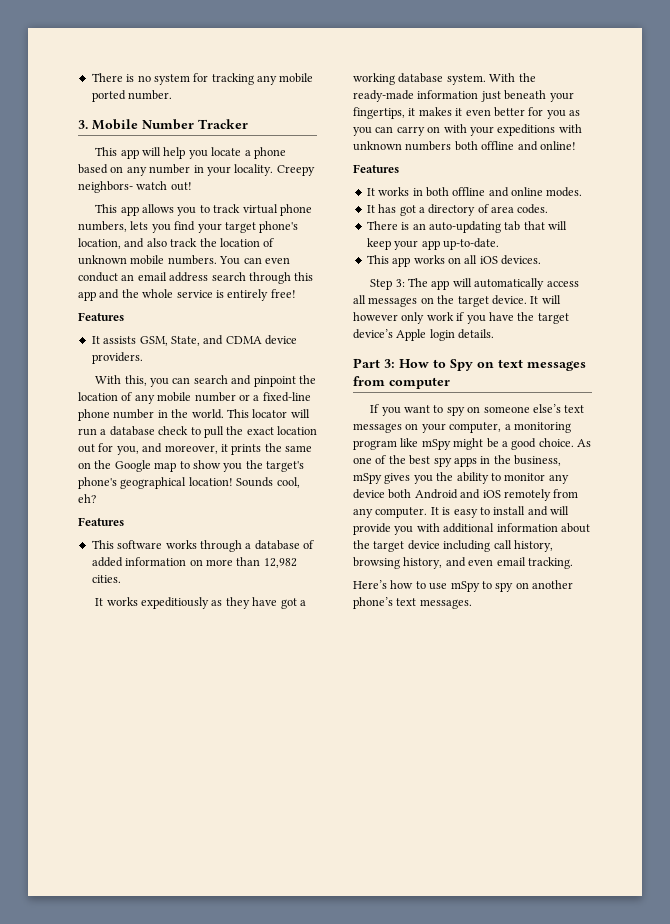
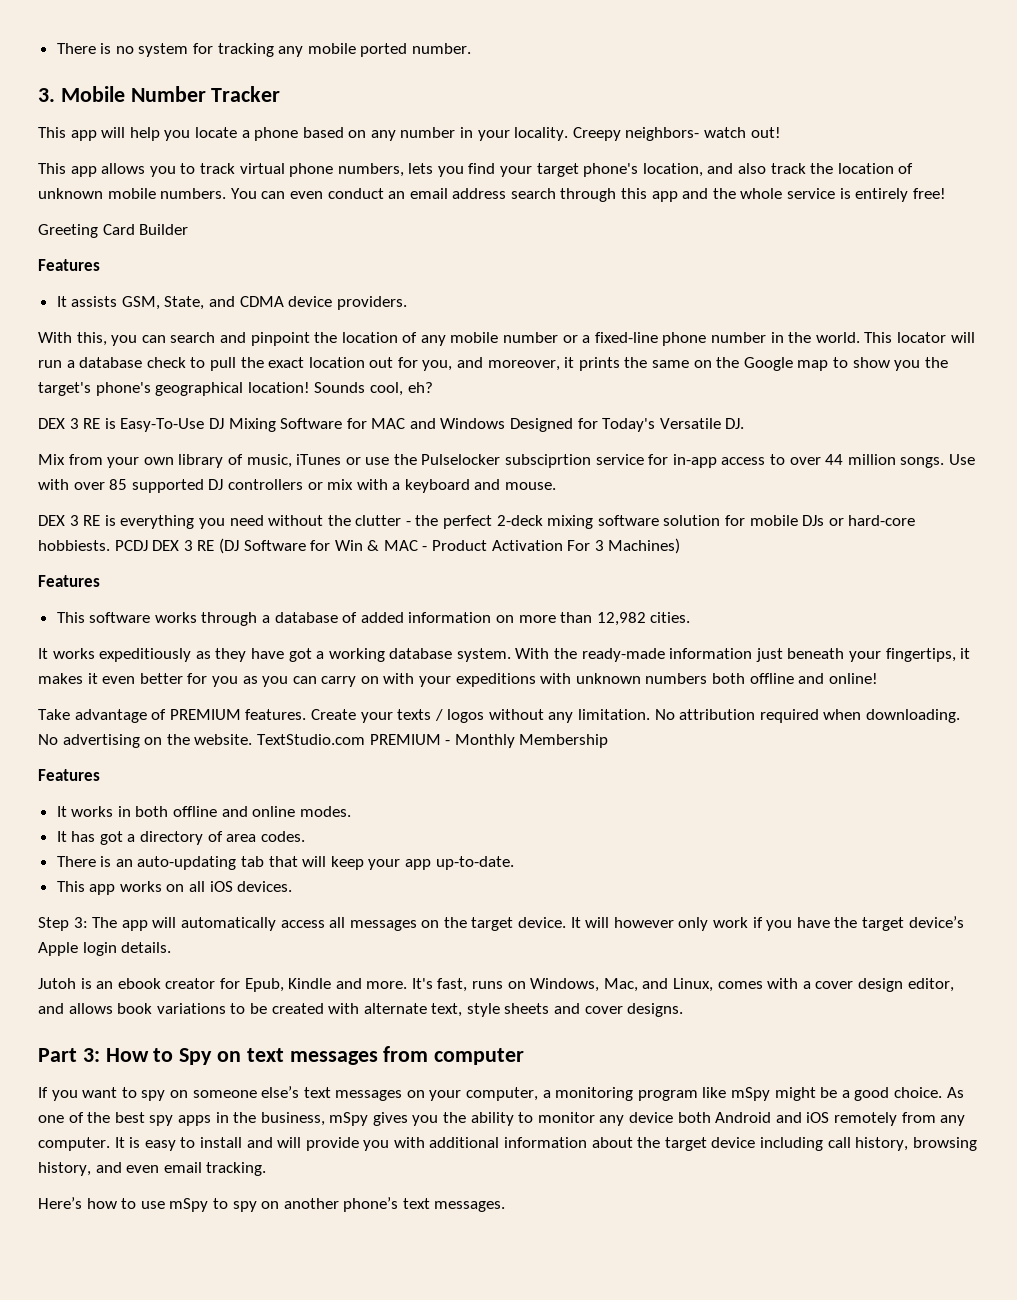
(296, 293) none -> [38,224,189,238] // Greeting Card Builder
(96, 498) none -> [38,418,745,432] [38,454,975,468] [38,479,557,493] [38,515,916,529] [38,538,681,554] // DEX 3 RE is Easy-To-Use DJ Mixing Software for MAC and Windows Designed for Today's Versatile DJ. // Mix from your own library of music, iTunes or use the Pulselocker subsciprtion service for in-app access to over 44 million songs. Use with over 85 supported DJ controllers or mix with a keyboard and mouse. // DEX 3 RE is everything you need without the clutter - the perfect 2-deck mixing software solution for mobile DJs or hard-core hobbiests. PCDJ DEX 3 RE (DJ Software for Win & MAC - Product Activation For 3 Machines)
(576, 145) none -> [38,709,961,723] [38,734,609,748] // Take advantage of PREMIUM features. Create your texts / logos without any limitation. No attribution required when downloading. No advertising on the website. TextStudio.com PREMIUM - Monthly Membership
(495, 334) none -> [38,978,954,992] [38,1003,684,1017] // Jutoh is an ebook creator for Epub, Kindle and more. It's fast, runs on Windows, Mac, and Linux, comes with a cover design editor, and allows book variations to be created with alternate text, style sheets and cover designs.

